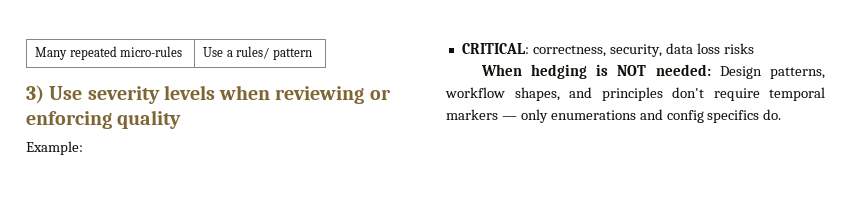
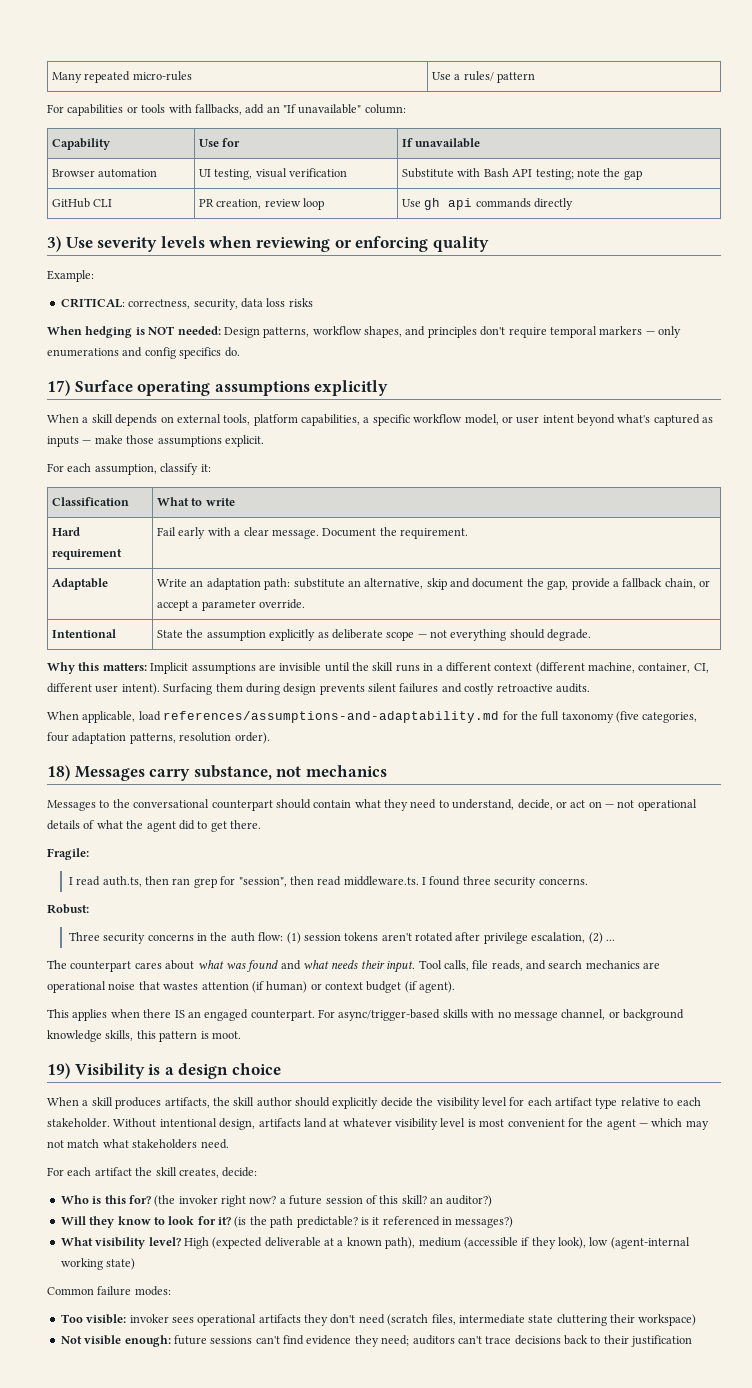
(312, 54) none -> [47,104,406,116] [52,138,111,150] [199,138,241,147] [402,138,481,148] [52,169,158,178] [199,168,348,180] [402,168,642,180] [52,198,113,208] [199,198,325,210] [402,198,574,210] // For capabilities or tools with fallbacks, add an "If unavailable" column: // Capability | Use for | If unavailable // Browser automation | UI testing, visual verification | Substitute with Bash API testing; note the gap // GitHub CLI | PR creation, review loop | Use gh api commands directly
(782, 114) none -> [47,380,389,396] [47,414,714,426] [47,435,264,447] [47,463,211,475] [52,497,130,506] [157,497,235,506] [52,527,81,536] [52,549,123,560] [157,527,469,539] [52,578,109,590] [157,578,711,590] [157,599,306,611] [52,629,117,638] [157,629,592,641] [47,662,709,674] [47,683,590,695] [47,711,698,723] [47,732,270,744] [47,765,387,781] [47,799,697,811] [47,820,261,832] [47,848,89,860] [68,876,588,888] [47,904,89,914] [68,932,615,944] [47,960,661,973] [47,981,456,993] [47,1009,684,1021] [47,1030,241,1042] [47,1063,281,1079] [47,1097,701,1109] [47,1118,709,1130] [47,1139,229,1149] [47,1167,258,1178] [60,1195,493,1207] [60,1216,514,1228] [60,1237,690,1249] [60,1258,136,1270] [47,1286,171,1296] [60,1314,697,1326] [60,1335,693,1347] // 17) Surface operating assumptions explicitly // When a skill depends on external tools, platform capabilities, a specific workflow model, or user intent beyond what's captured as inputs — make those assumptions explicit. // For each assumption, classify it: // Classification | What to write // Hard requirement | Fail early with a clear message. Document the requirement. // Adaptable | Write an adaptation path: substitute an alternative, skip and document the gap, provide a fallback chain, or accept a parameter override. // Intentional | State the assumption explicitly as deliberate scope — not everything should degrade. // Why this matters: Implicit assumptions are invisible until the skill runs in a different context (different machine, container, CI, different user intent). Surfacing them during design prevents silent failures and costly retroactive audits. // When applicable, load references/assumptions-and-adaptability.md for the full taxonomy (five categories, four adaptation patterns, resolution order). // 18) Messages carry substance, not mechanics // Messages to the conversational counterpart should contain what they need to understand, decide, or act on — not operational details of what the agent did to get there. // Fragile: // I read auth.ts, then ran grep for "session", then read middleware.ts. I found three security concerns. // Robust: // Three security concerns in the auth flow: (1) session tokens aren't rotated after privilege escalation, (2) ... // The counterpart cares about what was found and what needs their input. Tool calls, file reads, and search mechanics are operational noise that wastes attention (if human) or context budget (if agent). // This applies when there IS an engaged counterpart. For async/trigger-based skills with no message channel, or background knowledge skills, this pattern is moot. // 19) Visibility is a design choice // When a skill produces artifacts, the skill author should explicitly decide the visibility level for each artifact type relative to each stakeholder. Without intentional design, artifacts land at whatever visibility level is most convenient for the agent — which may not match what stakeholders need. // For each artifact the skill creates, decide: // Who is this for? (the invoker right now? a future session of this skill? an auditor?) // Will they know to look for it? (is the path predictable? is it referenced in messages?) // What visibility level? High (expected deliverable at a known path), medium (accessible if they look), low (agent-internal working state) // Common failure modes: // Too visible: invoker sees operational artifacts they don't need (scratch files, intermediate state cluttering their workspace) // Not visible enough: future sessions can't find evidence they need; auditors can't trace decisions back to their justification

